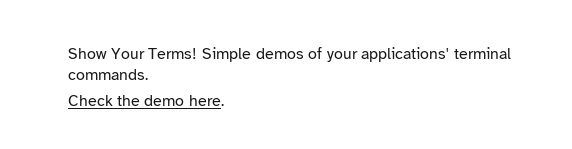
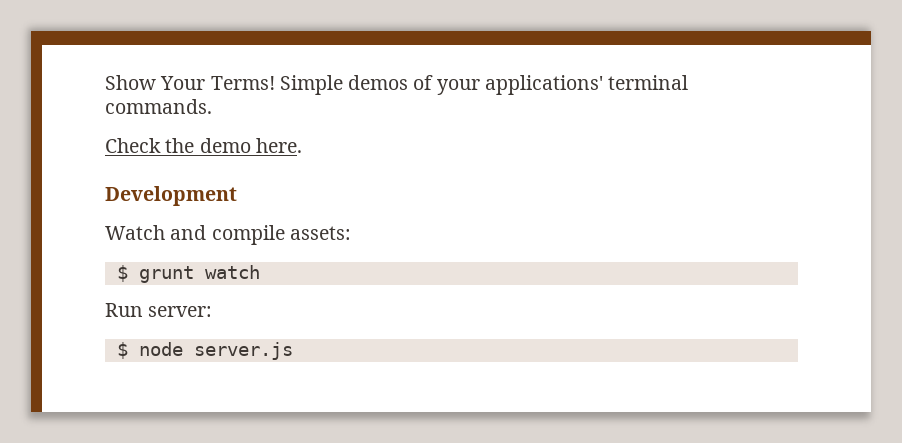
(224, 100) none -> [105,186,237,206] [105,225,351,245] [116,265,260,283] [105,303,213,317] [116,342,293,360] // Development // Watch and compile assets: // $ grunt watch // Run server: // $ node server.js

